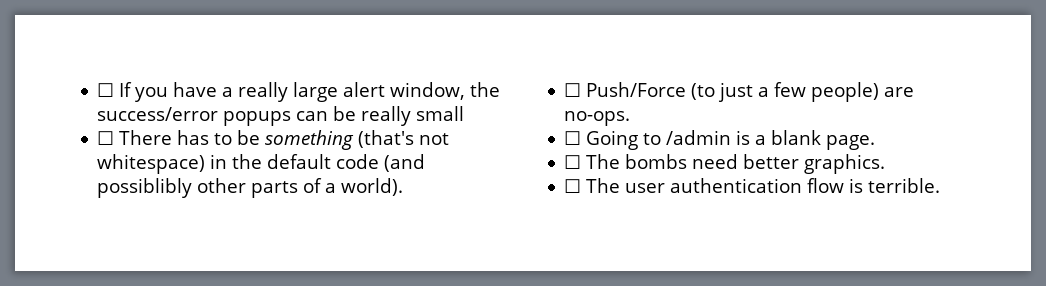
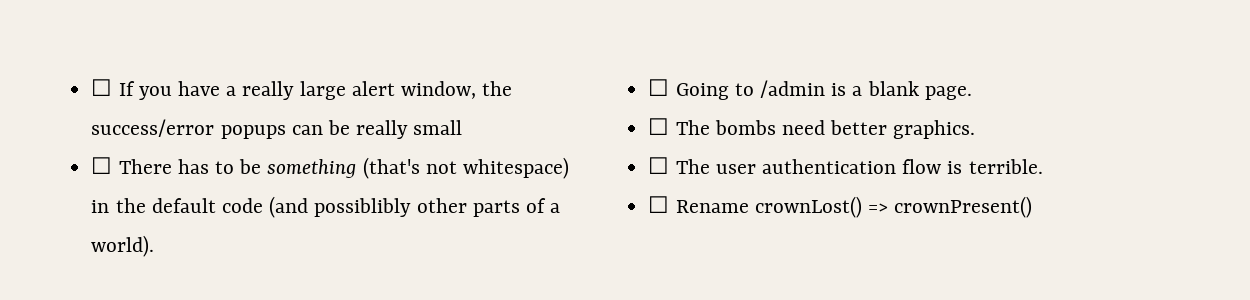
[564,82,915,102] [564,111,631,126] // ☐ Push/Force (to just a few people) are no-ops. -> (155, 246) none
(941, 185) none -> [648,196,1033,218] // ☐ Rename crownLost() => crownPresent()

